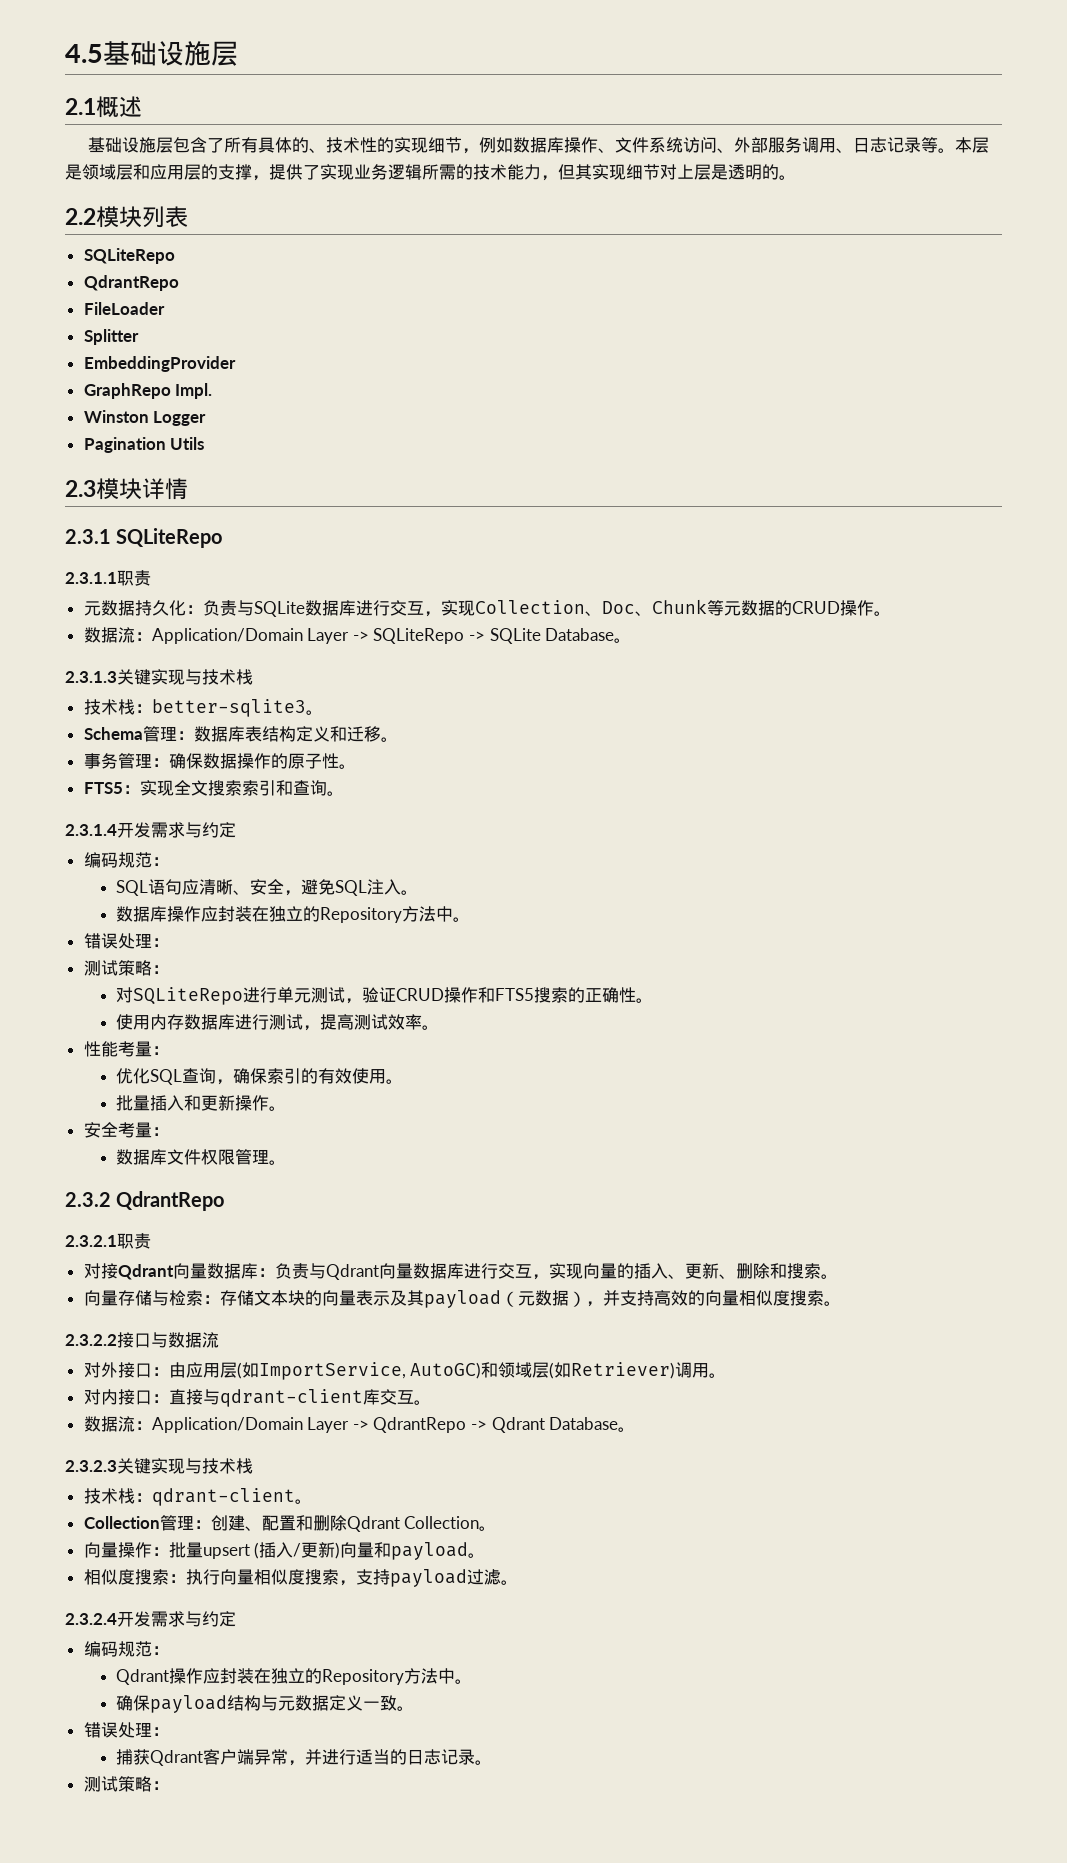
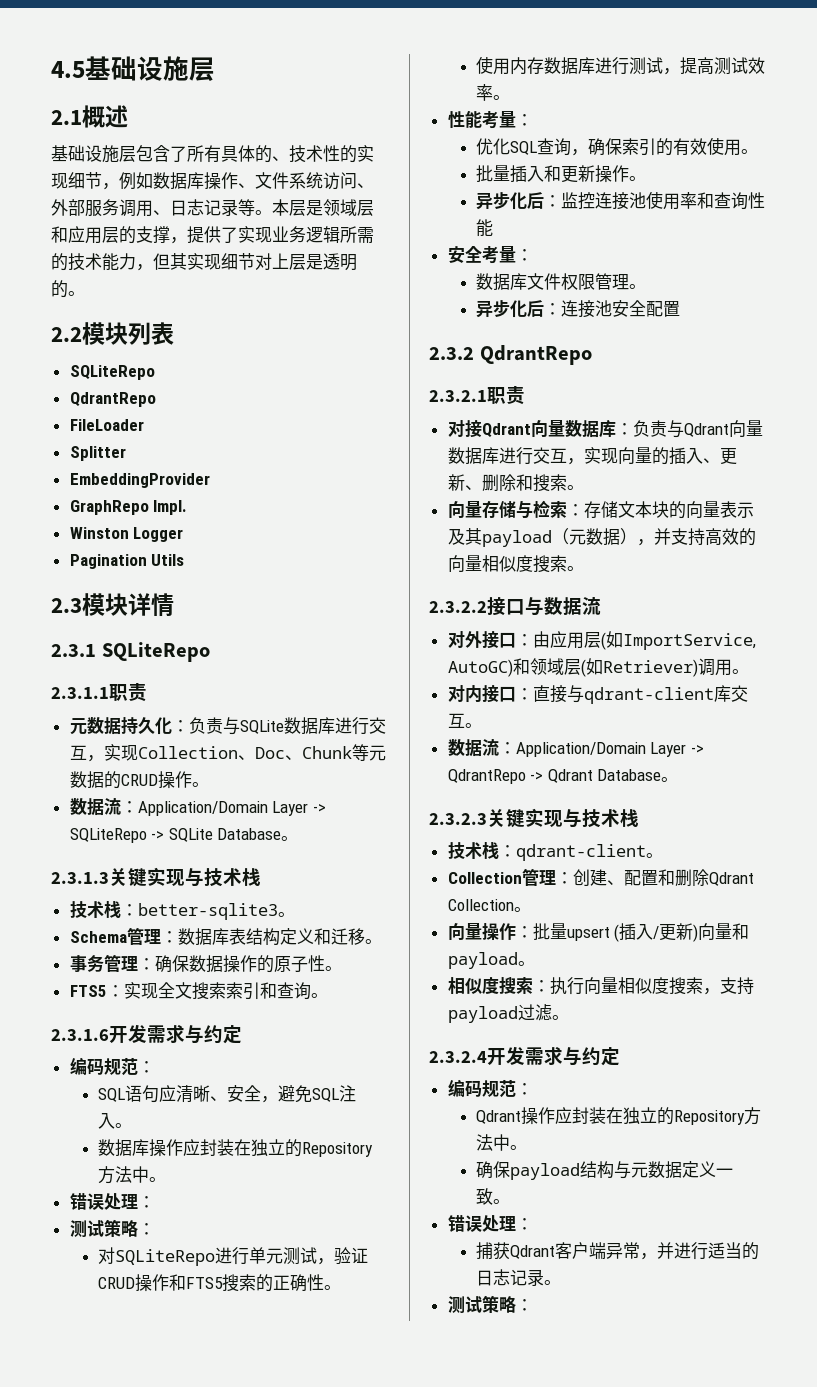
[65,824,117,836] 2.3.1.4 -> [51,1029,109,1041] 2.3.1.6
(287, 1108) none -> [476,191,766,210] [476,219,494,237] // 异步化后：监控连接池使用率和查询性能
(287, 1162) none -> [476,300,681,318] // 异步化后：连接池安全配置

